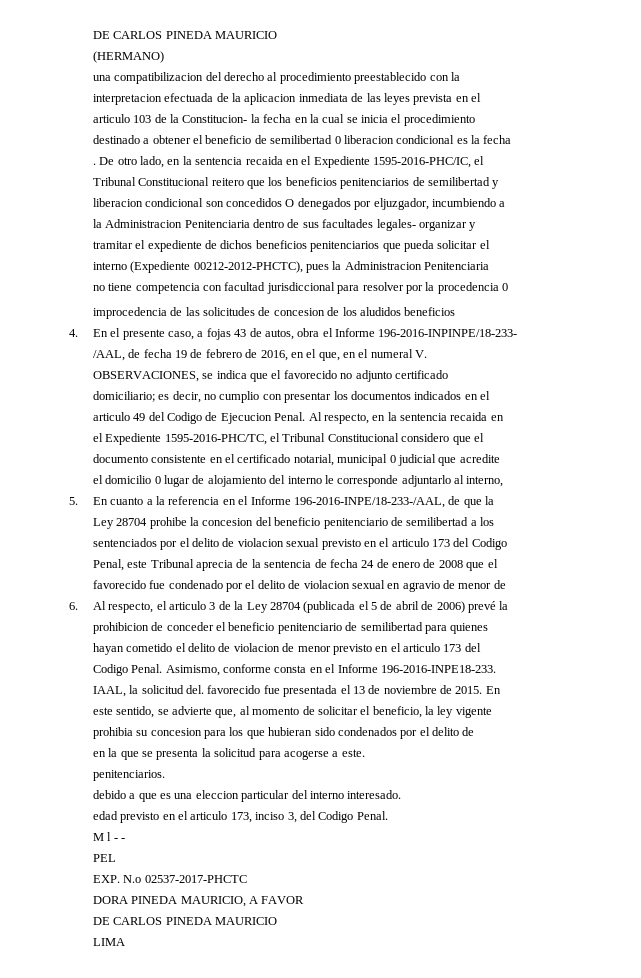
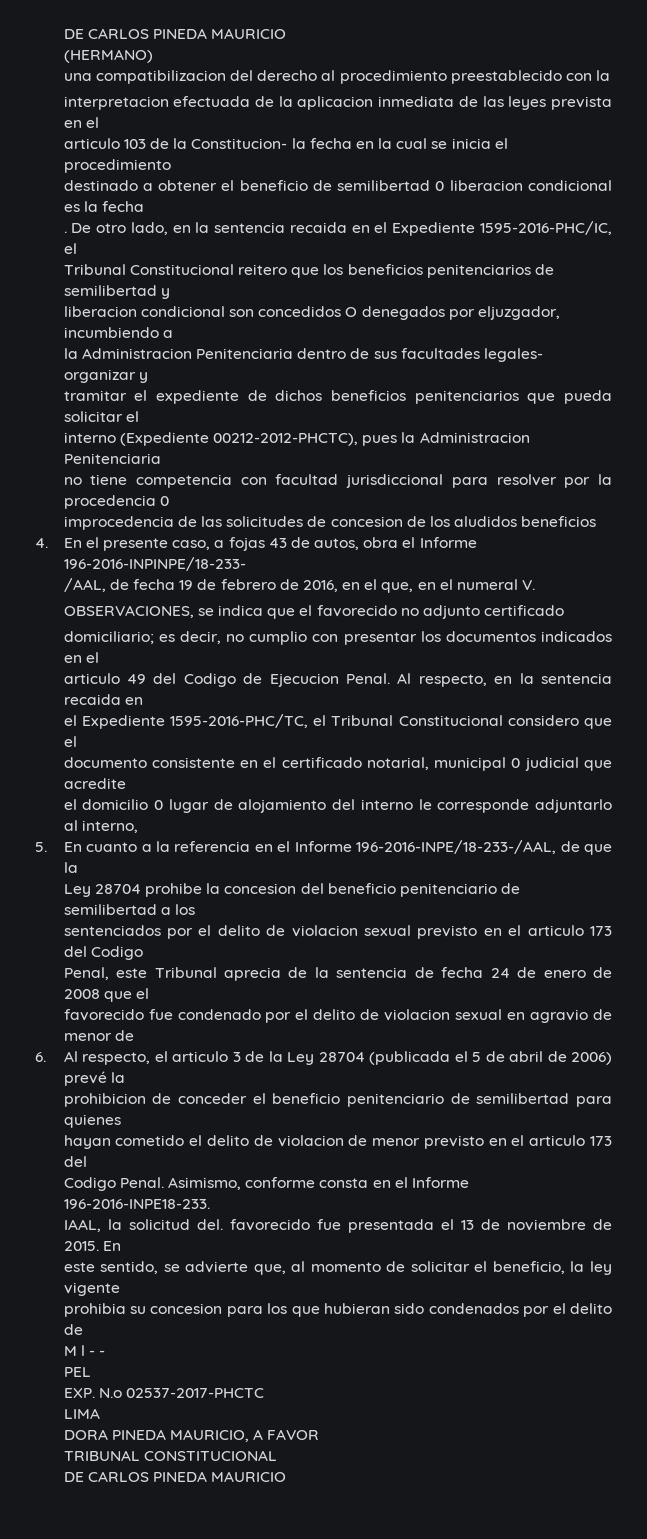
[92,748,365,760] [92,770,165,781] [92,790,402,802] [92,811,388,823] // en la que se presenta la solicitud para acogerse a este. // penitenciarios. // debido a que es una eleccion particular del interno interesado. // edad previsto en el articulo 173, inciso 3, del Codigo Penal. -> (83, 1329) none
(247, 879) none -> [63,1408,100,1419] // LIMA
[92,917,278,925] [92,938,125,946] // DE CARLOS PINEDA MAURICIO // LIMA -> [63,1450,277,1461] [63,1471,287,1482] // TRIBUNAL CONSTITUCIONAL // DE CARLOS PINEDA MAURICIO

